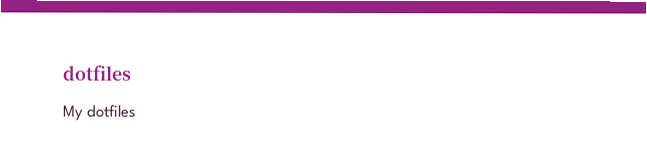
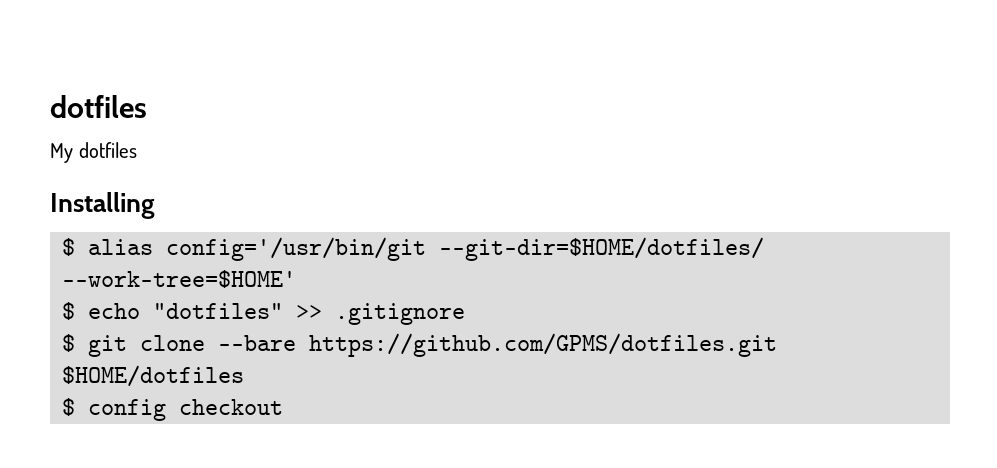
(137, 111) none -> [50,192,155,219] [62,237,765,261] [62,270,297,288] [62,302,466,325] [62,333,778,357] [62,365,245,387] [62,398,284,421] // Installing // $ alias config='/usr/bin/git --git-dir=$HOME/dotfiles/ --work-tree=$HOME' // $ echo "dotfiles" >> .gitignore // $ git clone --bare https://github.com/GPMS/dotfiles.git $HOME/dotfiles // $ config checkout

